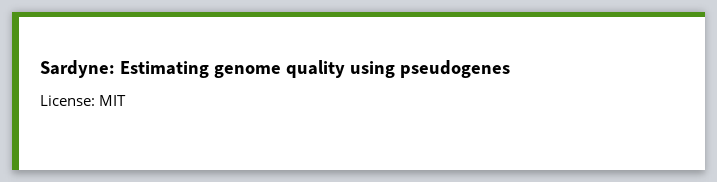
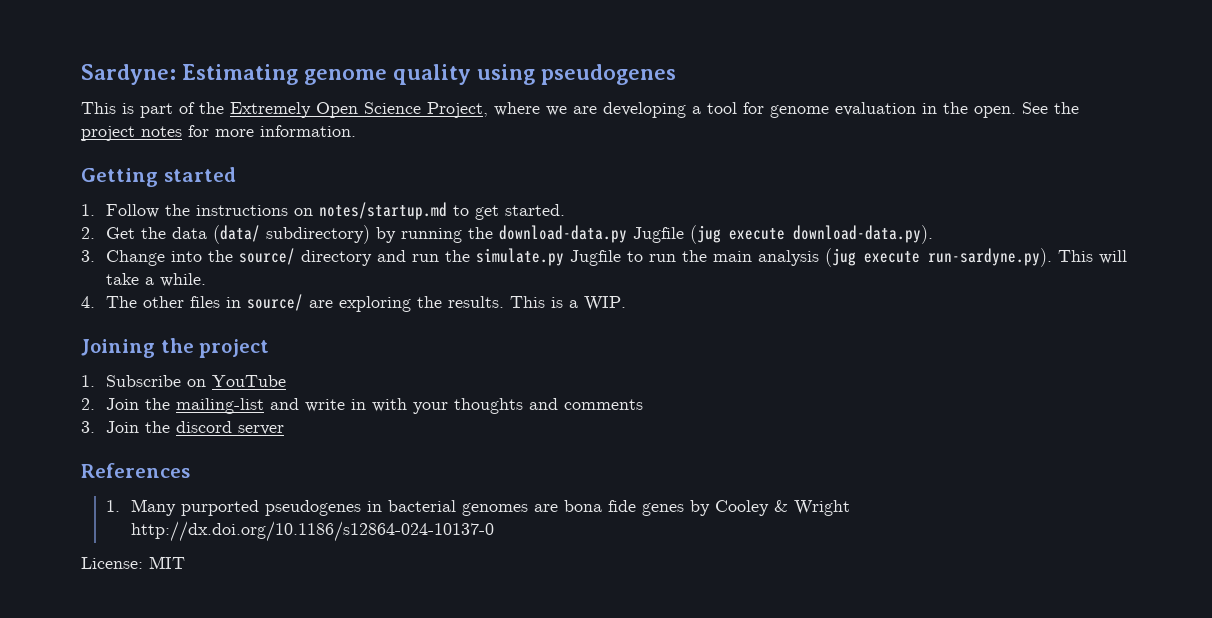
(510, 69) none -> [81,102,1079,118] [81,125,356,141] [81,167,236,187] [81,202,565,220] [81,225,933,244] [81,248,1127,267] [105,273,206,287] [81,294,626,312] [81,338,270,358] [81,375,286,387] [81,398,643,414] [81,421,284,435] [81,463,190,478] [105,499,850,516] [130,521,494,542] // This is part of the Extremely Open Science Project, where we are developing a tool for genome evaluation in the open. See the project notes for more information. // Getting started // 1. Follow the instructions on notes/startup.md to get started. // 2. Get the data (data/ subdirectory) by running the download-data.py Jugfile (jug execute download-data.py). // 3. Change into the source/ directory and run the simulate.py Jugfile to run the main analysis (jug execute run-sardyne.py). This will take a while. // 4. The other files in source/ are exploring the results. This is a WIP. // Joining the project // 1. Subscribe on YouTube // 2. Join the mailing-list and write in with your thoughts and comments // 3. Join the discord server // References // 1. Many purported pseudogenes in bacterial genomes are bona fide genes by Cooley & Wright http://dx.doi.org/10.1186/s12864-024-10137-0

